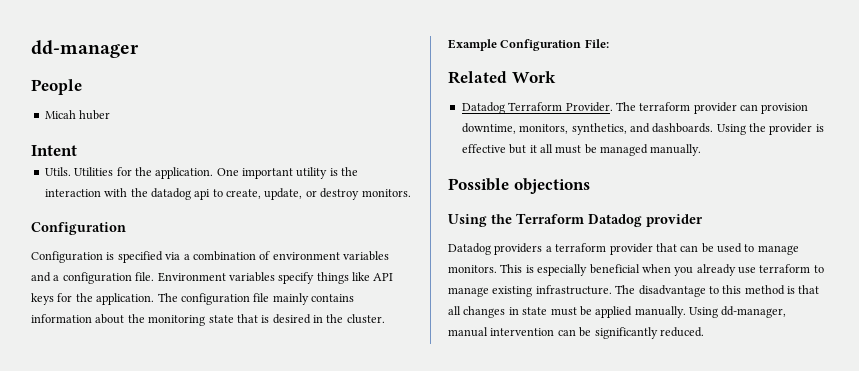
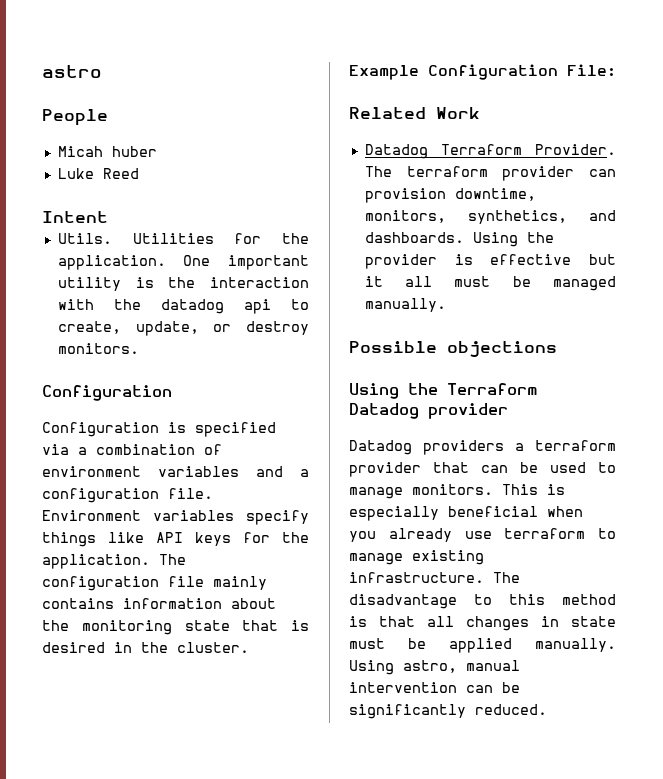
[31,40,139,58] dd-manager -> [42,65,102,78] astro
(111, 115) none -> [57,168,139,179] // Luke Reed
[721,306,787,318] dd-manager, -> [403,660,457,673] astro,

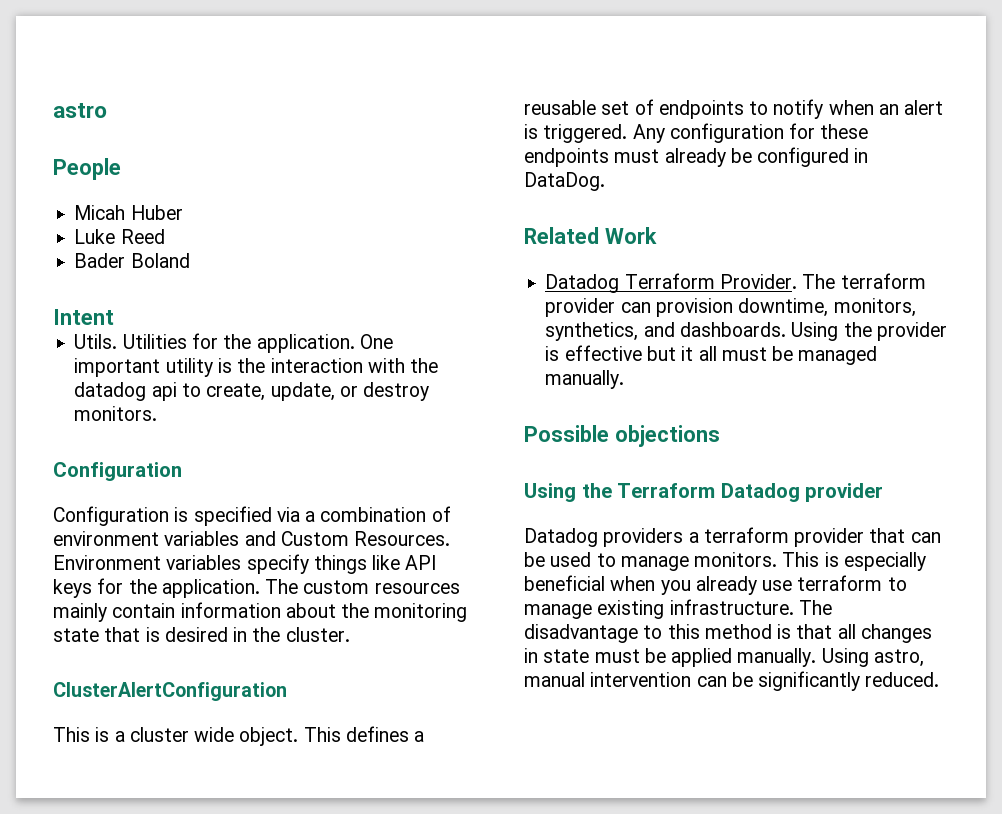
[111,146,157,157] huber -> [130,205,183,220] Huber
(139, 173) none -> [74,253,190,268] // Bader Boland
[300,469,309,477] [42,488,213,503] a configuration file. -> [280,531,451,546] Custom Resources.
[42,576,267,591] [42,598,114,609] configuration file mainly contains -> [303,580,460,594] [53,603,176,622] custom resources mainly contain
[349,64,616,80] Example Configuration File: -> [53,682,287,701] [53,726,425,746] [524,99,944,119] [524,123,869,143] [524,147,869,167] [524,172,605,191] ClusterAlertConfiguration // This is a cluster wide object. This defines a reusable set of endpoints to notify when an alert is triggered. Any configuration for these endpoints must already be configured in DataDog.

